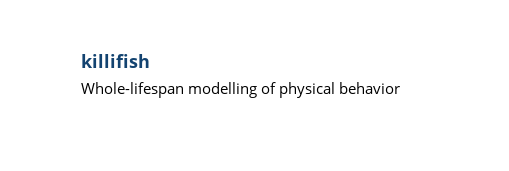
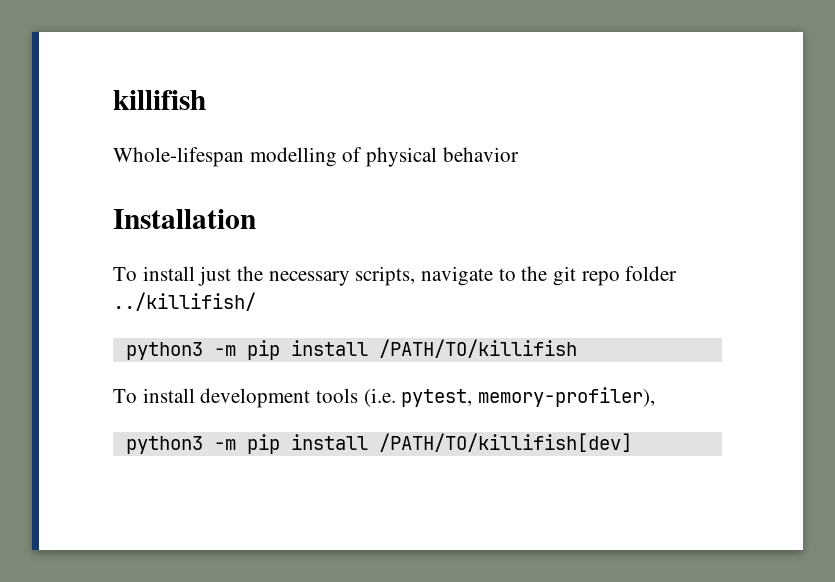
(401, 88) none -> [113,209,256,229] [113,266,678,286] [113,292,256,311] [125,339,577,360] [113,387,656,408] [125,433,632,454] // Installation // To install just the necessary scripts, navigate to the git repo folder ../killifish/ // python3 -m pip install /PATH/TO/killifish // To install development tools (i.e. pytest, memory-profiler), // python3 -m pip install /PATH/TO/killifish[dev]

